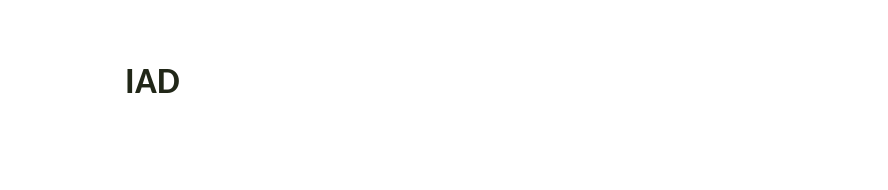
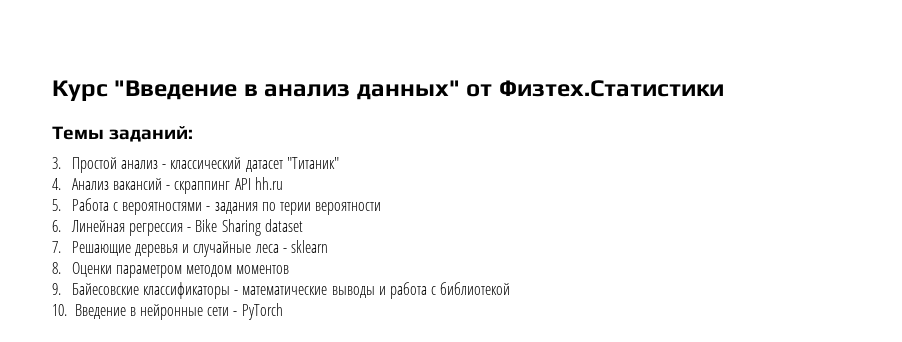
[125,69,180,93] IAD -> [52,80,724,101] [52,126,194,142] [52,157,339,173] [52,177,283,194] [52,198,382,215] [52,219,303,236] [52,240,328,257] [52,262,290,278] [52,282,511,299] [52,303,283,320] Курс "Введение в анализ данных" от Физтех.Статистики // Темы заданий: // 3. Простой анализ - классический датасет "Титаник" // 4. Анализ вакансий - скраппинг API hh.ru // 5. Работа с вероятностями - задания по терии вероятности // 6. Линейная регрессия - Bike Sharing dataset // 7. Решающие деревья и случайные леса - sklearn // 8. Оценки параметром методом моментов // 9. Байесовские классификаторы - математические выводы и работа с библиотекой // 10. Введение в нейронные сети - PyTorch

